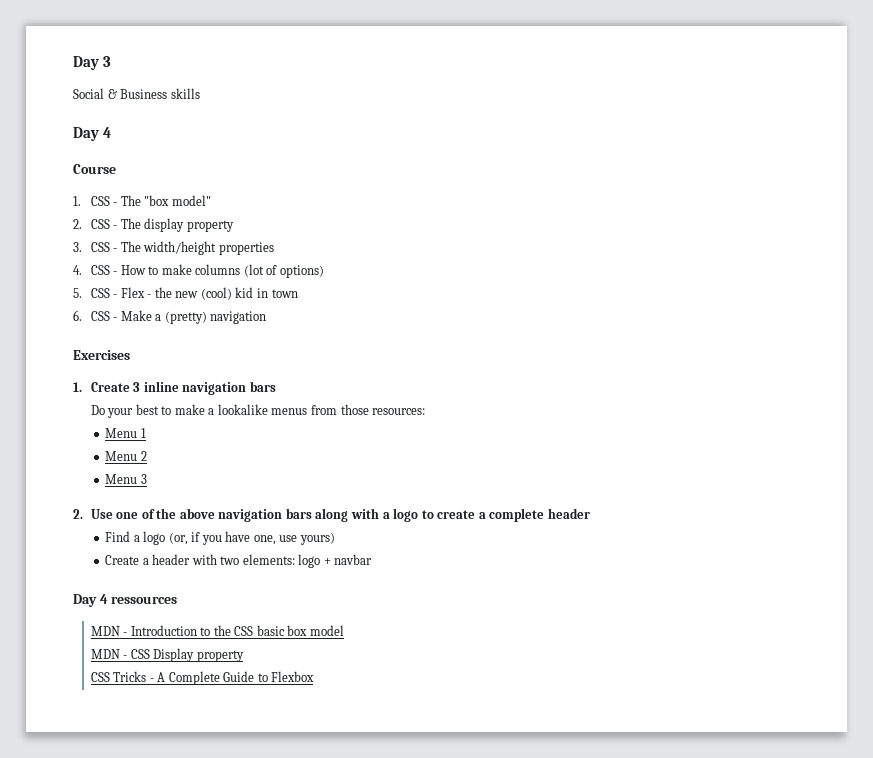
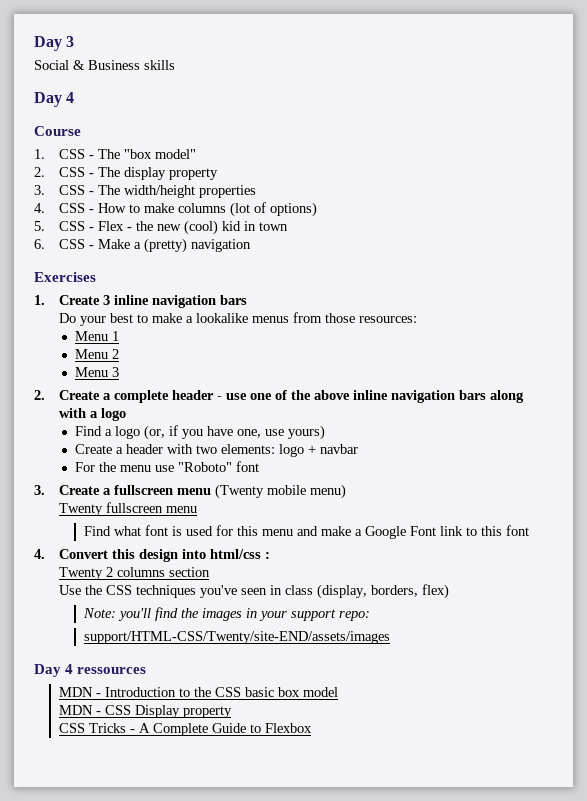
[90,509,113,519] Use -> [58,390,247,403] Create a complete header - use
(215, 513) none -> [352,390,388,400] inline
[421,508,590,522] to create a complete header -> (126, 414) none
(373, 559) none -> [74,461,259,472] [34,484,346,499] [58,502,197,516] [83,525,529,539] [34,549,270,562] [58,567,210,580] [58,584,449,599] [82,607,370,621] [83,631,390,644] // For the menu use "Roboto" font // 3. Create a fullscreen menu (Twenty mobile menu) // Twenty fullscreen menu // Find what font is used for this menu and make a Google Font link to this font // 4. Convert this design into html/css : // Twenty 2 columns section // Use the CSS techniques you've seen in class (display, borders, flex) // Note: you'll find the images in your support repo: // support/HTML-CSS/Twenty/site-END/assets/images

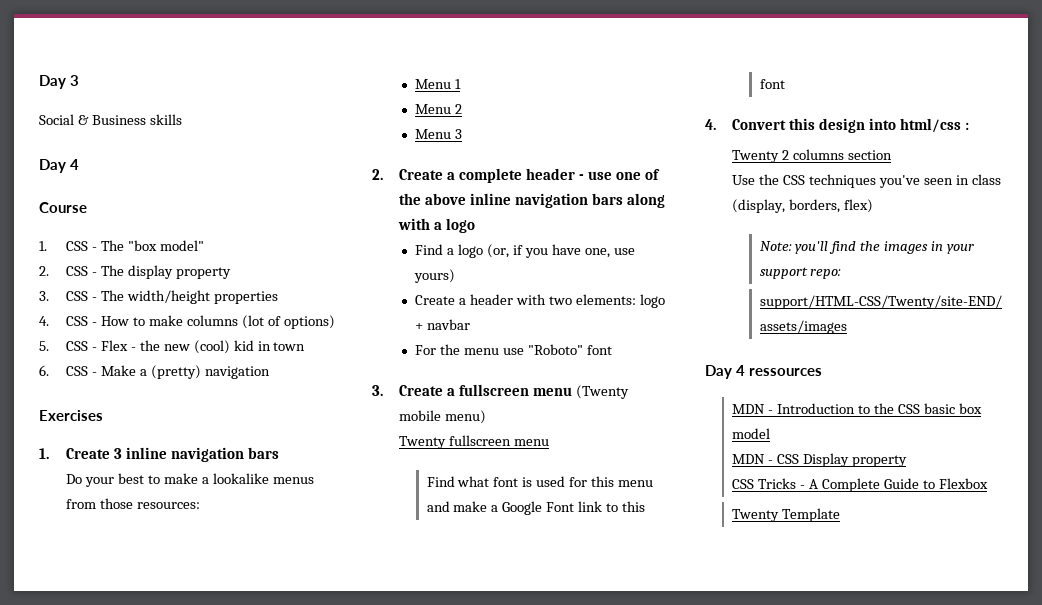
(312, 728) none -> [732,508,841,522] // Twenty Template

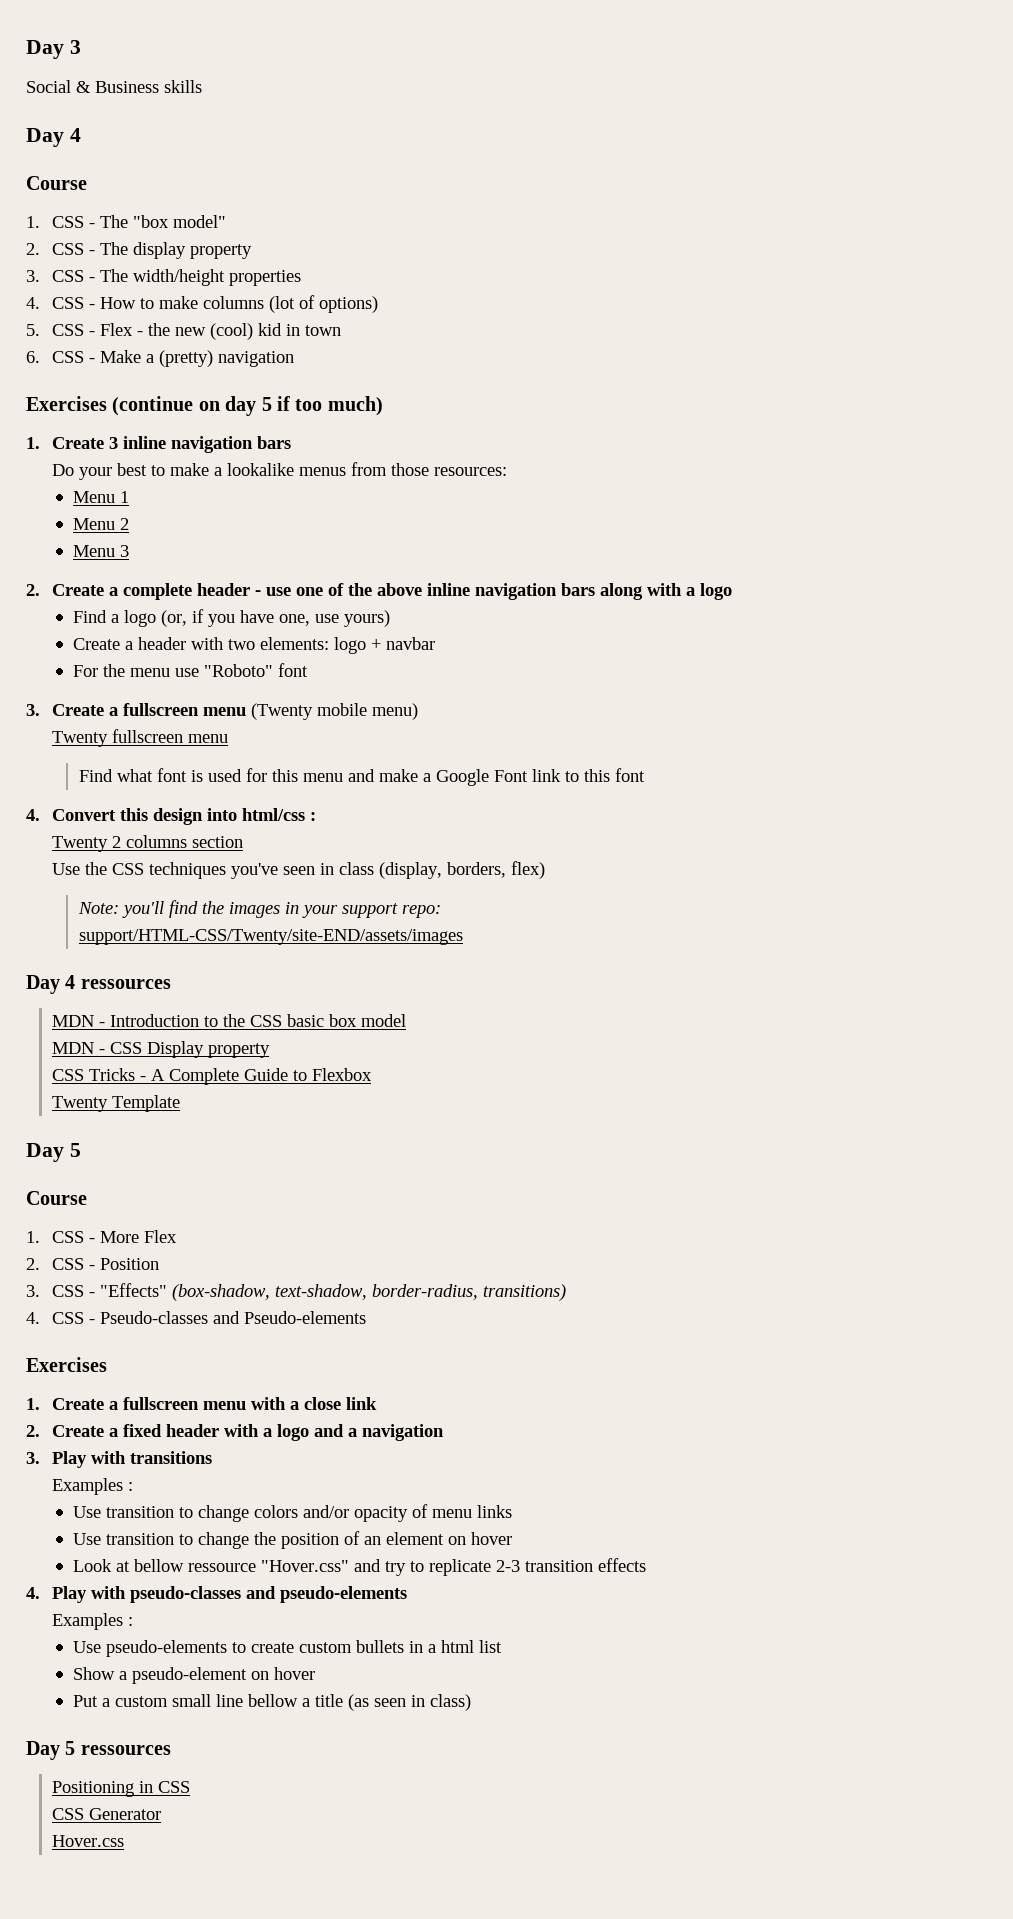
(103, 415) none -> [112,396,383,416] (continue on day 5 if too much)
(841, 515) none -> [26,1143,81,1162] [26,1191,87,1205] [26,1230,178,1243] [26,1258,160,1270] [26,1283,567,1301] [26,1311,367,1324] [26,1357,107,1372] [26,1397,378,1410] [26,1424,445,1441] [26,1451,213,1468] [52,1478,134,1495] [72,1504,512,1522] [72,1531,512,1549] [72,1558,646,1576] [26,1586,408,1603] [52,1613,134,1630] [72,1640,502,1657] [72,1667,315,1684] [72,1694,471,1711] [26,1741,171,1760] [52,1781,191,1797] [52,1808,162,1820] [52,1835,125,1847] // Day 5 // Course // 1. CSS - More Flex // 2. CSS - Position // 3. CSS - "Effects" (box-shadow, text-shadow, border-radius, transitions) // 4. CSS - Pseudo-classes and Pseudo-elements // Exercises // 1. Create a fullscreen menu with a close link // 2. Create a fixed header with a logo and a navigation // 3. Play with transitions // Examples : // Use transition to change colors and/or opacity of menu links // Use transition to change the position of an element on hover // Look at bellow ressource "Hover.css" and try to replicate 2-3 transition effects // 4. Play with pseudo-classes and pseudo-elements // Examples : // Use pseudo-elements to create custom bullets in a html list // Show a pseudo-element on hover // Put a custom small line bellow a title (as seen in class) // Day 5 ressources // Positioning in CSS // CSS Generator // Hover.css

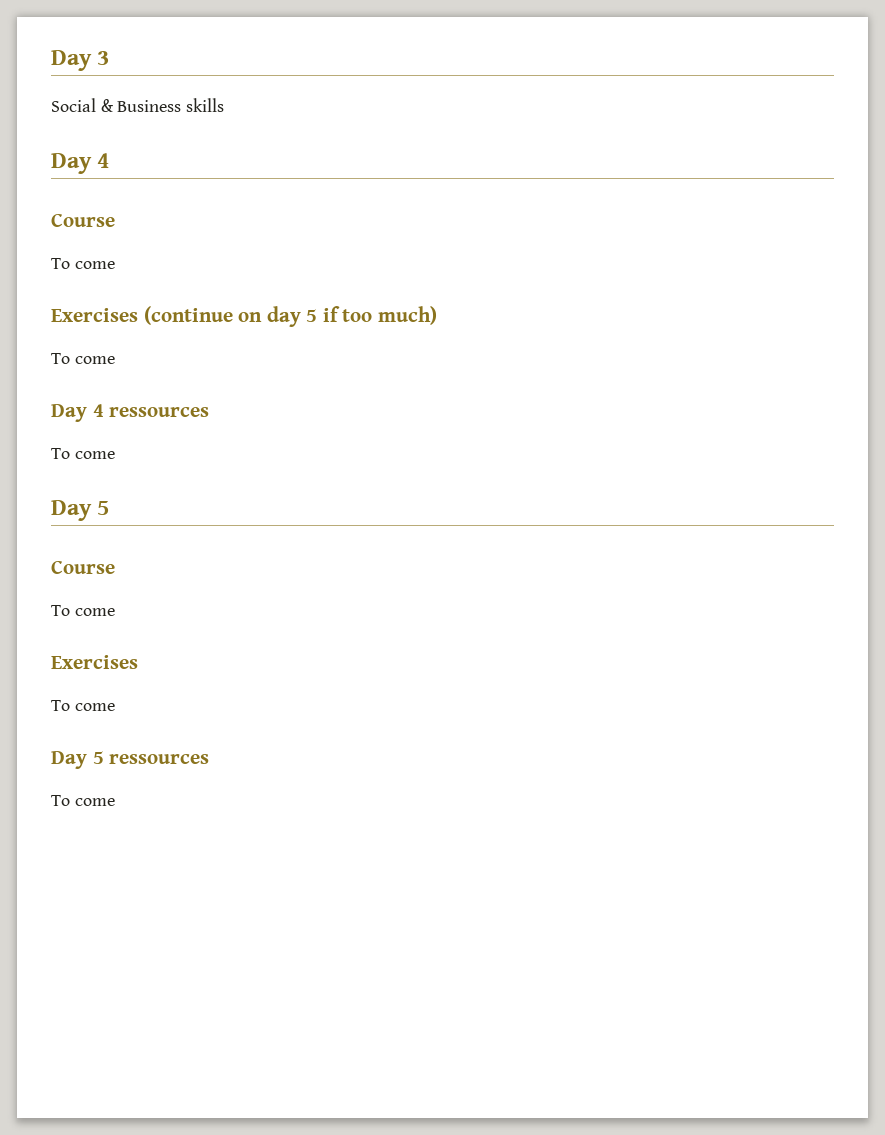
[26,215,227,228] [26,242,253,259] [26,269,302,286] [26,295,379,313] [26,323,342,340] [26,350,295,367] 1. CSS - The "box model" // 2. CSS - The display property // 3. CSS - The width/height properties // 4. CSS - How to make columns (lot of options) // 5. CSS - Flex - the new (cool) kid in town // 6. CSS - Make a (pretty) navigation -> [51,258,115,269] To come
[26,436,292,453] [52,462,508,480] [72,491,129,503] [72,518,129,530] [72,545,129,557] [26,583,733,600] [72,609,390,627] [72,637,435,654] [72,663,308,677] [26,703,419,720] [52,729,229,747] [78,768,645,786] [26,808,317,825] [52,835,244,852] [52,861,546,879] [77,900,441,918] [78,929,463,945] [26,975,171,994] [52,1014,407,1027] [52,1041,271,1058] [52,1068,373,1085] [52,1095,181,1112] [26,1143,81,1162] [26,1191,87,1205] [26,1230,178,1243] [26,1258,160,1270] [26,1283,567,1301] [26,1311,367,1324] [26,1357,107,1372] [26,1397,378,1410] [26,1424,445,1441] [26,1451,213,1468] [52,1478,134,1495] [72,1504,512,1522] [72,1531,512,1549] [72,1558,646,1576] [26,1586,408,1603] [52,1613,134,1630] [72,1640,502,1657] [72,1667,315,1684] [72,1694,471,1711] [26,1741,171,1760] [52,1781,191,1797] [52,1808,162,1820] [52,1835,125,1847] 1. Create 3 inline navigation bars // Do your best to make a lookalike menus from those resources: // Menu 1 // Menu 2 // Menu 3 // 2. Create a complete header - use one of the above inline navigation bars along with a logo // Find a logo (or, if you have one, use yours) // Create a header with two elements: logo + navbar // For the menu use "Roboto" font // 3. Create a fullscreen menu (Twenty mobile menu) // Twenty fullscreen menu // Find what font is used for this menu and make a Google Font link to this font // 4. Convert this design into html/css : // Twenty 2 columns section // Use the CSS techniques you've seen in class (display, borders, flex) // Note: you'll find the images in your support repo: // support/HTML-CSS/Twenty/site-END/assets/images // Day 4 ressources // MDN - Introduction to the CSS basic box model // MDN - CSS Display property // CSS Tricks - A Complete Guide to Flexbox // Twenty Template // Day 5 // Course // 1. CSS - More Flex // 2. CSS - Position // 3. CSS - "Effects" (box-shadow, text-shadow, border-radius, transitions) // 4. CSS - Pseudo-classes and Pseudo-elements // Exercises // 1. Create a fullscreen menu with a close link // 2. Create a fixed header with a logo and a navigation // 3. Play with transitions // Examples : // Use transition to change colors and/or opacity of menu links // Use transition to change the position of an element on hover // Look at bellow ressource "Hover.css" and try to replicate 2-3 transition effects // 4. Play with pseudo-classes and pseudo-elements // Examples : // Use pseudo-elements to create custom bullets in a html list // Show a pseudo-element on hover // Put a custom small line bellow a title (as seen in class) // Day 5 ressources // Positioning in CSS // CSS Generator // Hover.css -> [51,353,115,364] [51,404,210,422] [51,448,115,459] [51,500,110,521] [51,561,115,574] [51,605,115,616] [51,655,138,669] [51,700,115,711] [51,751,210,769] [51,795,115,806] To come // Day 4 ressources // To come // Day 5 // Course // To come // Exercises // To come // Day 5 ressources // To come

